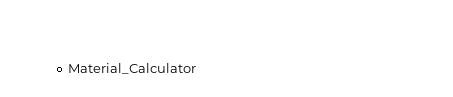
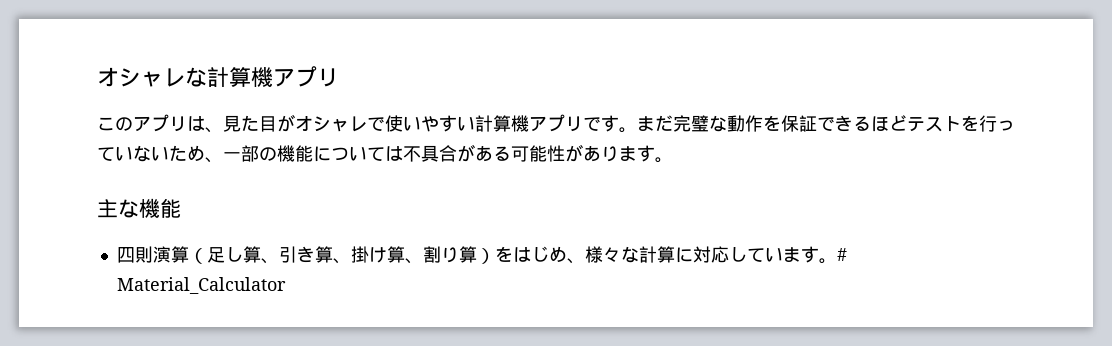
(68, 68) none -> [97,66,339,87] [97,114,1015,133] [97,144,673,163] [97,198,181,218] [116,246,847,264] オシャレな計算機アプリ // このアプリは、見た目がオシャレで使いやすい計算機アプリです。まだ完璧な動作を保証できるほどテストを行っていないため、一部の機能については不具合がある可能性があります。 // 主な機能 // 四則演算（足し算、引き算、掛け算、割り算）をはじめ、様々な計算に対応しています。#

